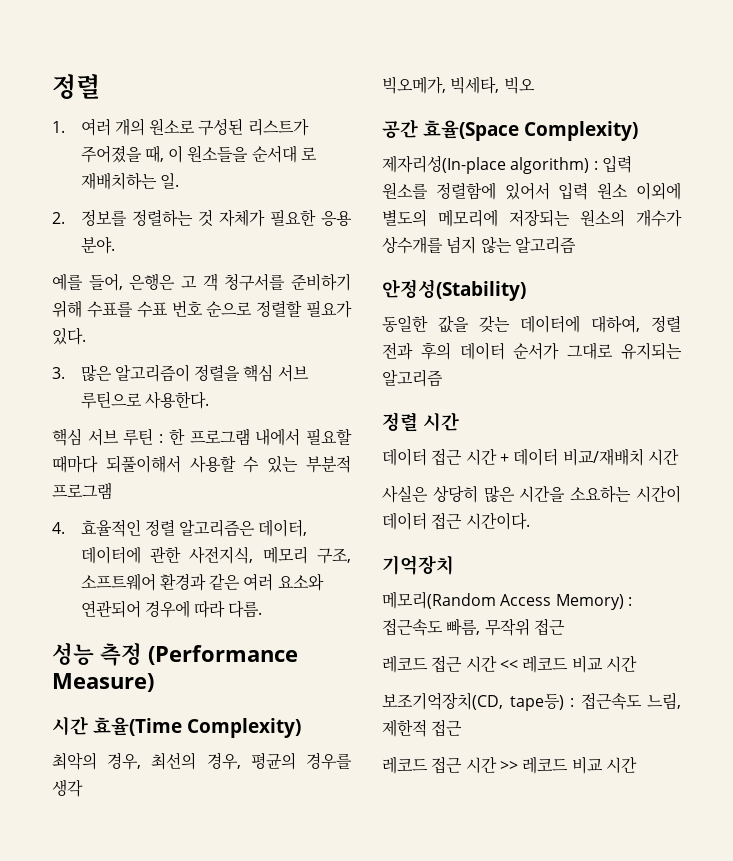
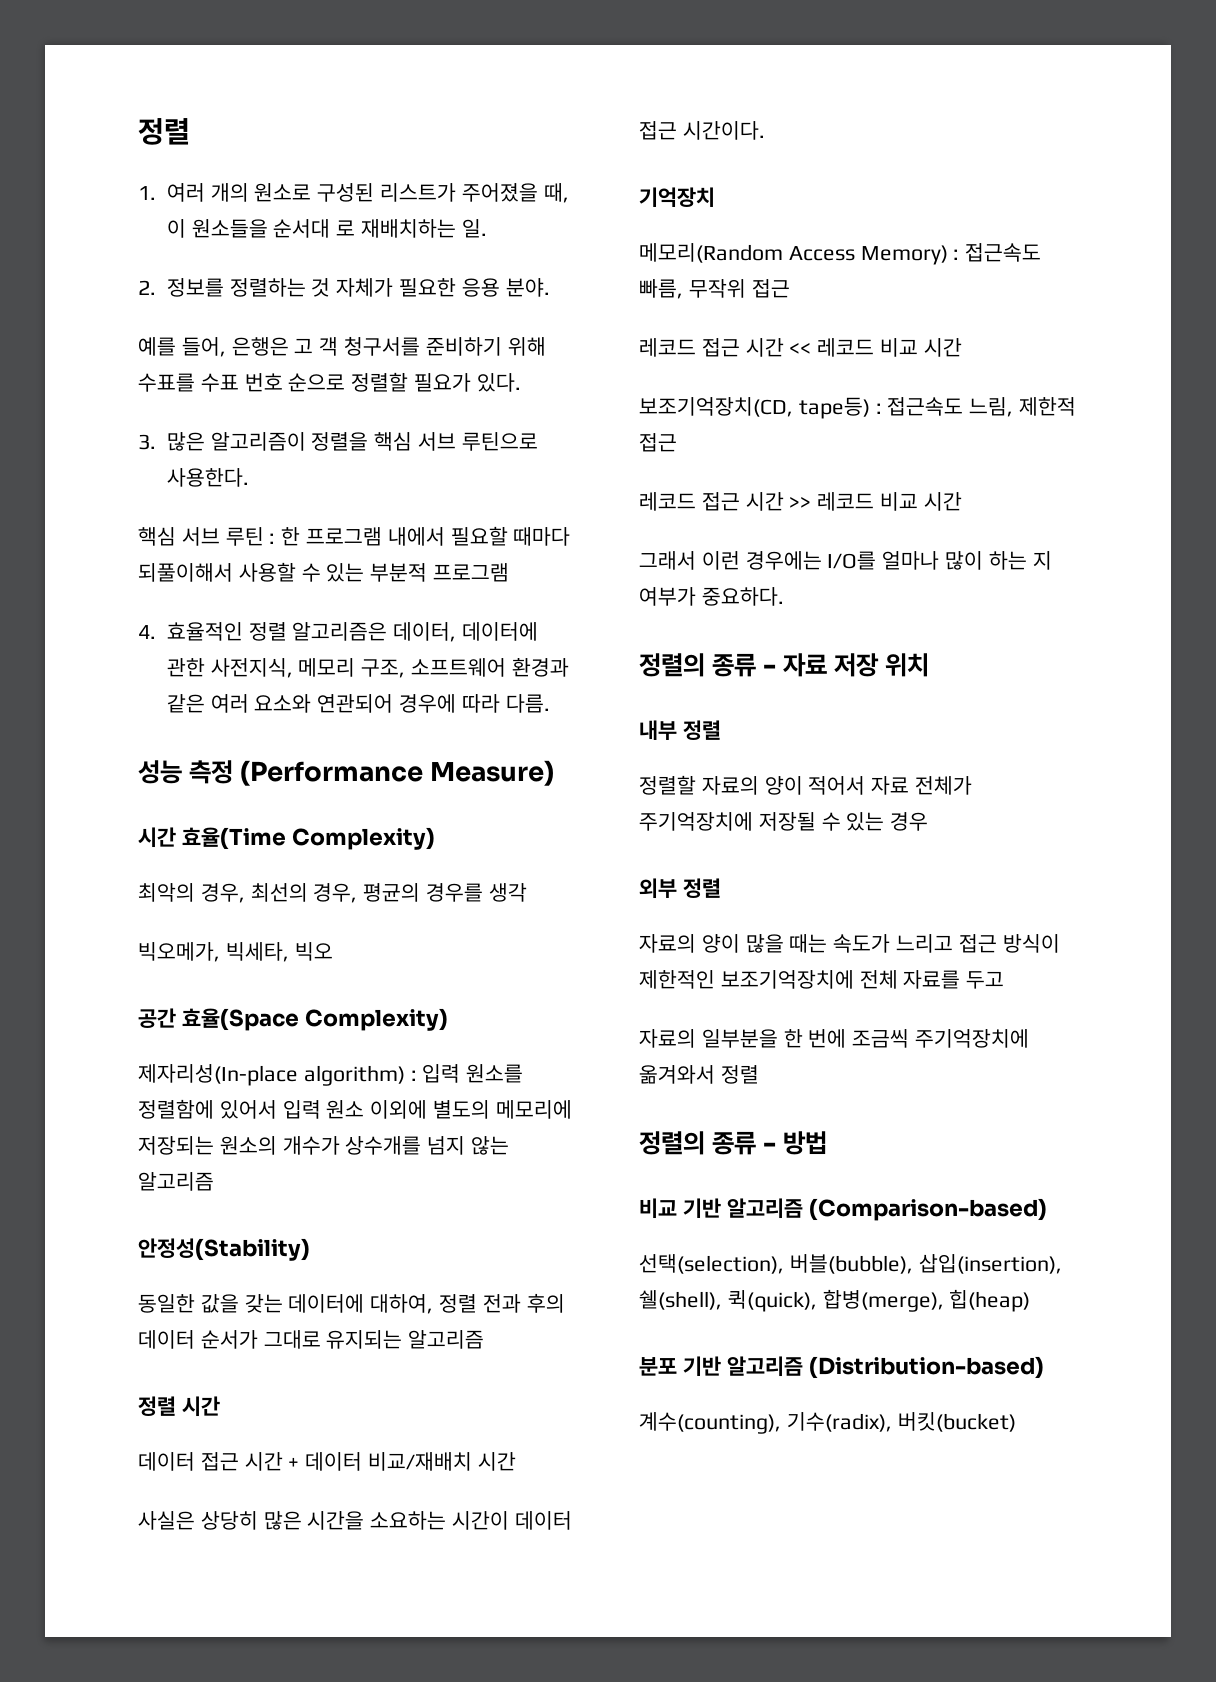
(637, 764) none -> [639,551,1052,570] [639,587,784,606] [639,653,930,677] [639,720,721,740] [639,775,973,795] [639,812,929,831] [639,878,721,899] [639,934,1060,953] [639,970,1005,989] [639,1029,1030,1048] [639,1065,759,1084] [639,1131,828,1155] [639,1198,1047,1221] [639,1254,1062,1274] [639,1289,1031,1312] [639,1356,1044,1379] [639,1412,1016,1434] // 그래서 이런 경우에는 I/O를 얼마나 많이 하는 지 여부가 중요하다. // 정렬의 종류 - 자료 저장 위치 // 내부 정렬 // 정렬할 자료의 양이 적어서 자료 전체가 주기억장치에 저장될 수 있는 경우 // 외부 정렬 // 자료의 양이 많을 때는 속도가 느리고 접근 방식이 제한적인 보조기억장치에 전체 자료를 두고 // 자료의 일부분을 한 번에 조금씩 주기억장치에 옮겨와서 정렬 // 정렬의 종류 - 방법 // 비교 기반 알고리즘 (Comparison-based) // 선택(selection), 버블(bubble), 삽입(insertion), 쉘(shell), 퀵(quick), 합병(merge), 힙(heap) // 분포 기반 알고리즘 (Distribution-based) // 계수(counting), 기수(radix), 버킷(bucket)

